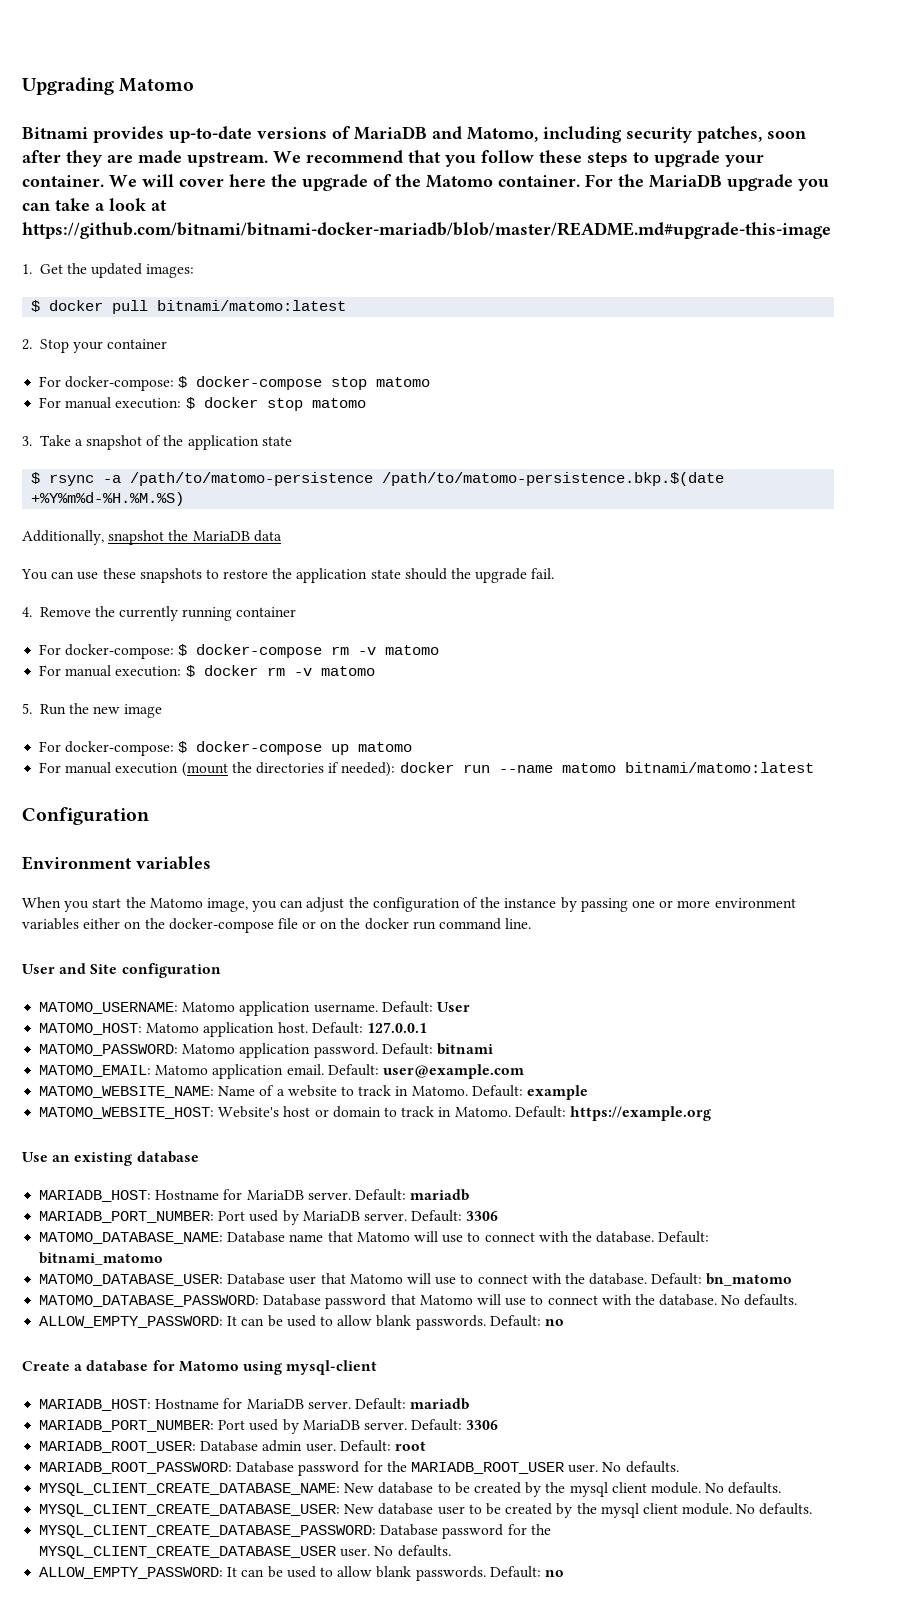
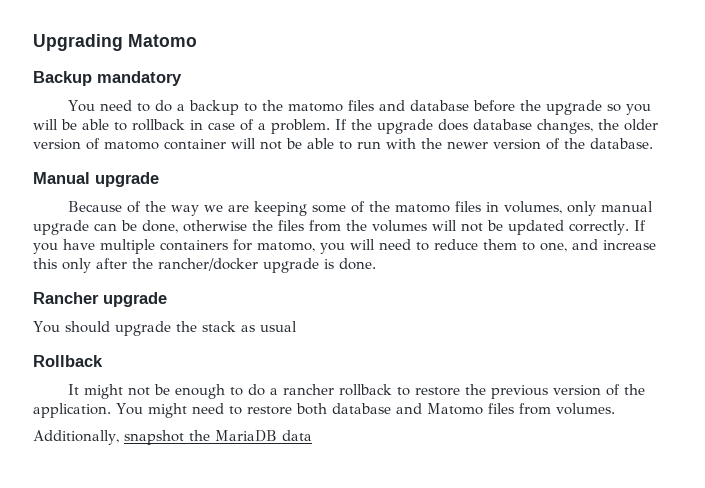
[22,126,806,143] [22,150,764,167] [22,174,829,191] [22,198,167,211] [22,222,831,239] [22,263,195,278] [31,300,347,314] [22,339,168,353] [39,376,431,391] [39,397,366,411] [22,435,292,450] [31,472,725,486] [31,492,185,506] Bitnami provides up-to-date versions of MariaDB and Matomo, including security patches, soon after they are made upstream. We recommend that you follow these steps to upgrade your container. We will cover here the upgrade of the Matomo container. For the MariaDB upgrade you can take a look at https://github.com/bitnami/bitnami-docker-mariadb/blob/master/README.md#upgrade-this-image // 1. Get the updated images: // $ docker pull bitnami/matomo:latest // 2. Stop your container // For docker-compose: $ docker-compose stop matomo // For manual execution: $ docker stop matomo // 3. Take a snapshot of the application state // $ rsync -a /path/to/matomo-persistence /path/to/matomo-persistence.bkp.$(date +%Y%m%d-%H.%M.%S) -> [33,71,182,86] [68,100,652,115] [33,119,658,134] [33,138,653,150] [33,172,159,187] [68,201,654,216] [33,220,646,235] [33,239,656,254] [33,258,376,273] [33,292,167,307] [33,321,297,336] [33,355,103,367] [68,384,646,399] [33,403,615,418] Backup mandatory // You need to do a backup to the matomo files and database before the upgrade so you will be able to rollback in case of a problem. If the upgrade does database changes, the older version of matomo container will not be able to run with the newer version of the database. // Manual upgrade // Because of the way we are keeping some of the matomo files in volumes, only manual upgrade can be done, otherwise the files from the volumes will not be updated correctly. If you have multiple containers for matomo, you will need to reduce them to one, and increase this only after the rancher/docker upgrade is done. // Rancher upgrade // You should upgrade the stack as usual // Rollback // It might not be enough to do a rancher rollback to restore the previous version of the application. You might need to restore both database and Matomo files from volumes.
[21,568,555,583] [22,606,297,621] [39,644,440,659] [39,665,375,677] [22,703,163,718] [39,741,413,756] [39,762,814,777] [22,807,149,825] [22,856,211,870] [22,897,796,912] [22,918,532,933] [22,963,221,978] [39,1001,470,1016] [39,1022,427,1037] [39,1043,493,1058] [39,1064,524,1079] [39,1085,588,1100] [39,1106,711,1121] [22,1151,199,1166] [39,1189,470,1202] [39,1210,499,1225] [39,1231,710,1244] [39,1252,164,1265] [39,1273,793,1286] [39,1294,798,1309] [39,1315,564,1330] [22,1360,378,1375] [39,1398,470,1411] [39,1419,499,1434] [39,1440,426,1453] [39,1461,679,1476] [39,1482,782,1497] [39,1503,813,1518] [39,1524,551,1539] [39,1545,451,1559] [39,1566,564,1581] // You can use these snapshots to restore the application state should the upgrade fail. // 4. Remove the currently running container // For docker-compose: $ docker-compose rm -v matomo // For manual execution: $ docker rm -v matomo // 5. Run the new image // For docker-compose: $ docker-compose up matomo // For manual execution (mount the directories if needed): docker run --name matomo bitnami/matomo:latest // Configuration // Environment variables // When you start the Matomo image, you can adjust the configuration of the instance by passing one or more environment variables either on the docker-compose file or on the docker run command line. // User and Site configuration // MATOMO_USERNAME: Matomo application username. Default: User // MATOMO_HOST: Matomo application host. Default: 127.0.0.1 // MATOMO_PASSWORD: Matomo application password. Default: bitnami // MATOMO_EMAIL: Matomo application email. Default: user@example.com // MATOMO_WEBSITE_NAME: Name of a website to track in Matomo. Default: example // MATOMO_WEBSITE_HOST: Website's host or domain to track in Matomo. Default: https://example.org // Use an existing database // MARIADB_HOST: Hostname for MariaDB server. Default: mariadb // MARIADB_PORT_NUMBER: Port used by MariaDB server. Default: 3306 // MATOMO_DATABASE_NAME: Database name that Matomo will use to connect with the database. Default: bitnami_matomo // MATOMO_DATABASE_USER: Database user that Matomo will use to connect with the database. Default: bn_matomo // MATOMO_DATABASE_PASSWORD: Database password that Matomo will use to connect with the database. No defaults. // ALLOW_EMPTY_PASSWORD: It can be used to allow blank passwords. Default: no // Create a database for Matomo using mysql-client // MARIADB_HOST: Hostname for MariaDB server. Default: mariadb // MARIADB_PORT_NUMBER: Port used by MariaDB server. Default: 3306 // MARIADB_ROOT_USER: Database admin user. Default: root // MARIADB_ROOT_PASSWORD: Database password for the MARIADB_ROOT_USER user. No defaults. // MYSQL_CLIENT_CREATE_DATABASE_NAME: New database to be created by the mysql client module. No defaults. // MYSQL_CLIENT_CREATE_DATABASE_USER: New database user to be created by the mysql client module. No defaults. // MYSQL_CLIENT_CREATE_DATABASE_PASSWORD: Database password for the MYSQL_CLIENT_CREATE_DATABASE_USER user. No defaults. // ALLOW_EMPTY_PASSWORD: It can be used to allow blank passwords. Default: no -> (312, 435) none

